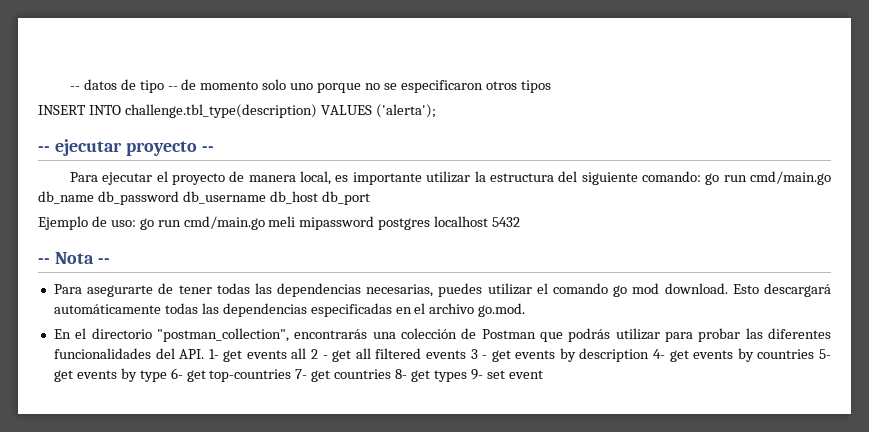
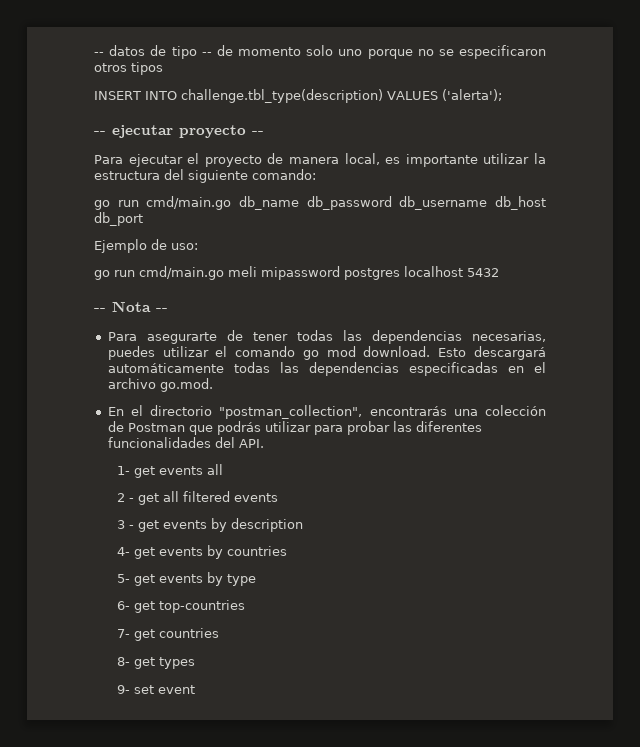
(701, 176) none -> (316, 174) //
(136, 223) none -> (198, 246) //
(205, 354) none -> (264, 443) //
(307, 353) none -> (224, 469) //
(466, 354) none -> (279, 497) //
(650, 355) none -> (304, 525) //
(815, 354) none -> (288, 551) //
(167, 376) none -> (257, 580) //
(292, 375) none -> (246, 606) //
(392, 374) none -> (220, 633) //
(467, 376) none -> (196, 663) //

